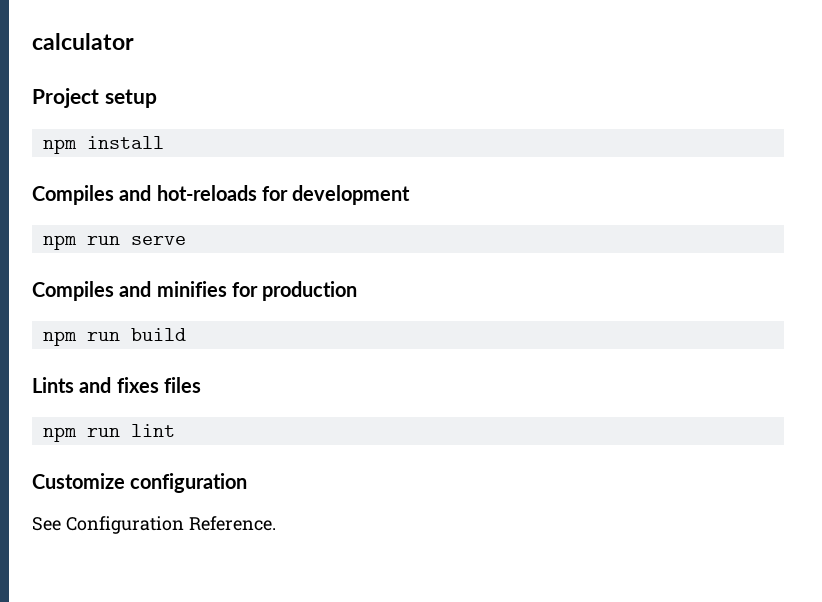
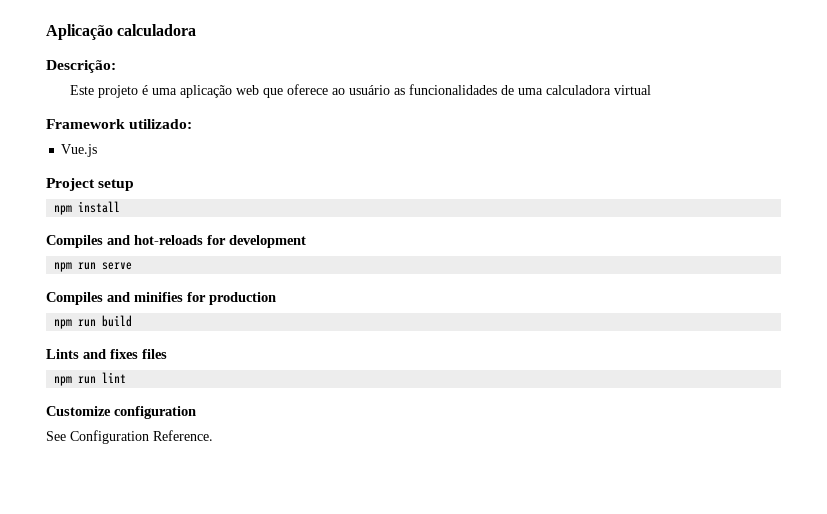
[32,33,134,50] calculator -> [46,24,197,40] [46,60,116,73] [69,84,651,98] [46,119,193,129] [61,144,98,157] Aplicação calculadora // Descrição: // Este projeto é uma aplicação web que oferece ao usuário as funcionalidades de uma calculadora virtual // Framework utilizado: // Vue.js

